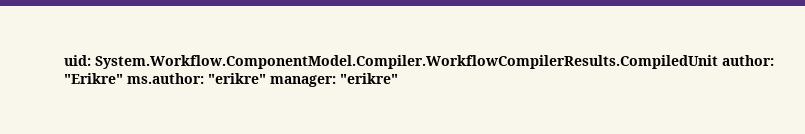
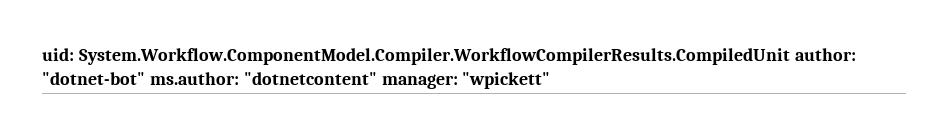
[64,73,398,87] "Erikre" ms.author: "erikre" manager: "erikre" -> [42,72,551,89] "dotnet-bot" ms.author: "dotnetcontent" manager: "wpickett"

